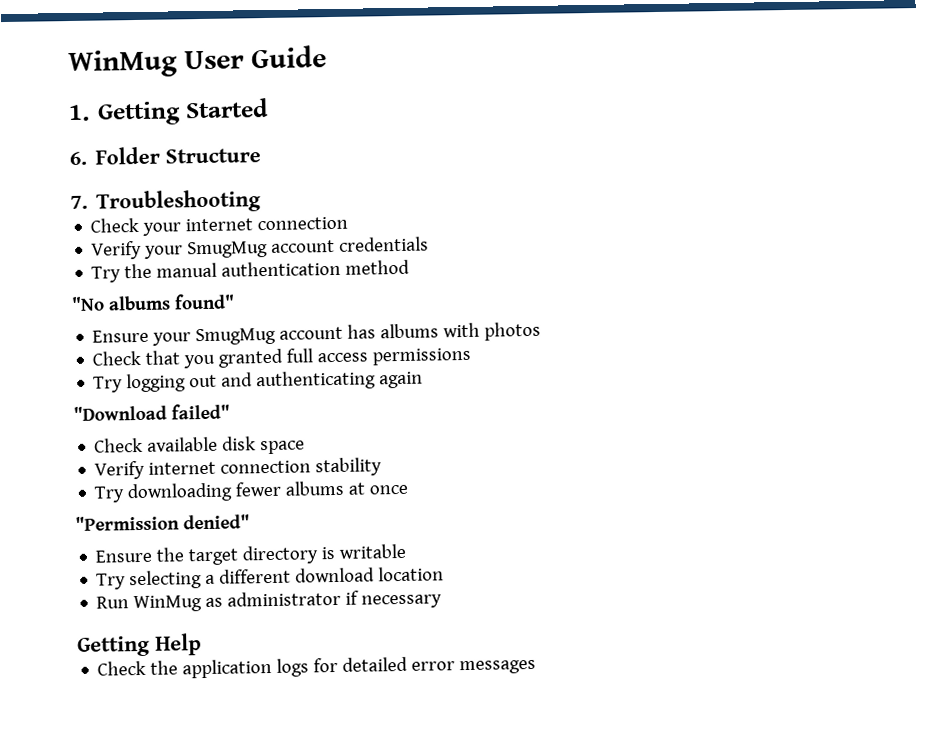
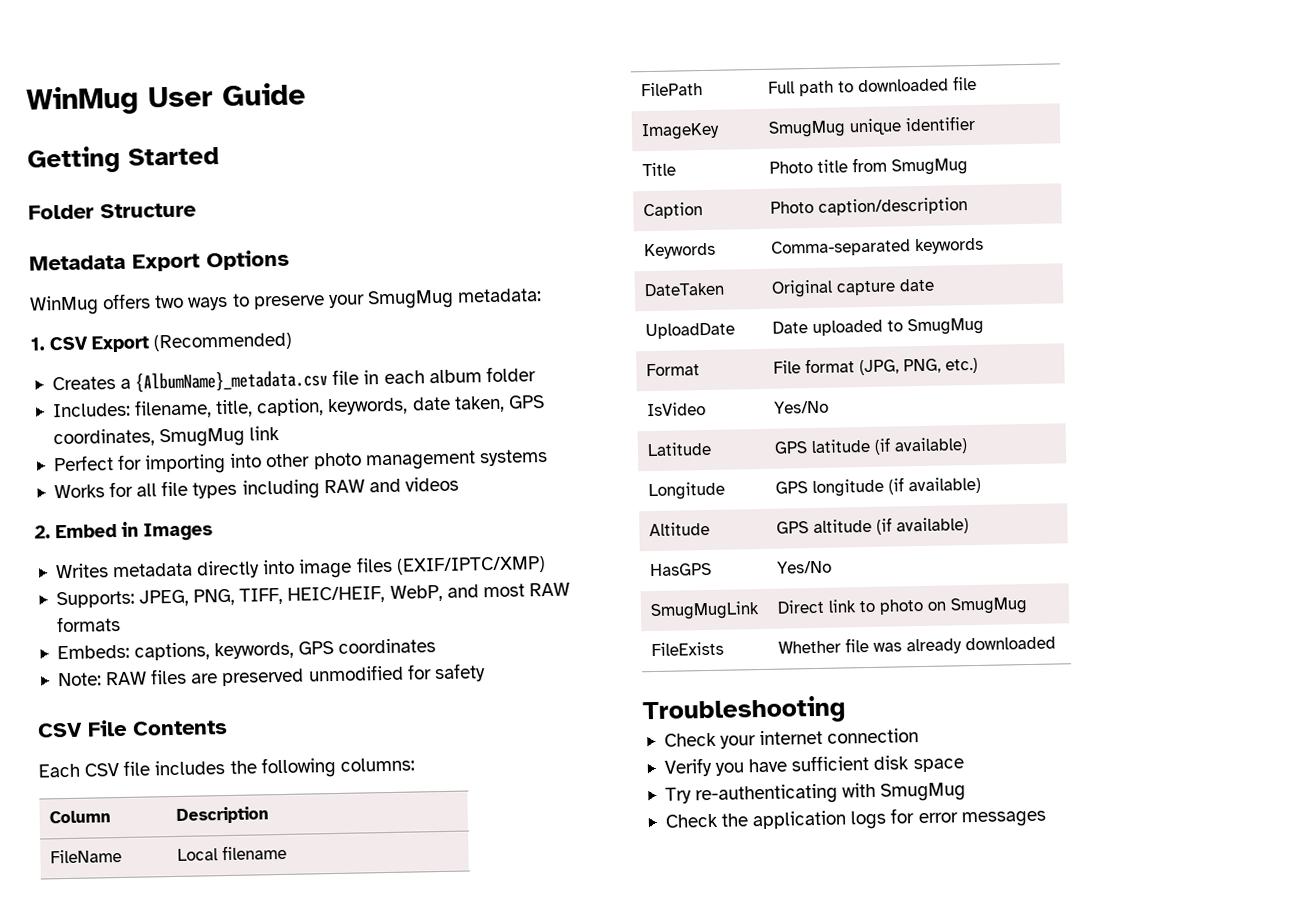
[68,104,90,122] 1. -> (306, 94) none
[69,151,87,166] 6. -> (220, 156) none
[70,195,88,210] 7. -> [29,249,290,272] [29,288,543,316] [30,332,293,353] [51,366,536,393] [51,395,545,419] [52,425,281,448] [52,448,548,475] [53,476,459,500] [34,521,214,542] [54,556,546,579] [55,582,570,609] [55,615,121,633] [56,638,437,661] [57,663,486,687] [37,719,228,738] [38,756,415,779] [48,810,111,824] [175,806,269,824] [49,848,122,864] [176,844,287,861] [640,82,703,97] [767,75,977,97] [640,122,720,141] [767,115,976,138] [641,162,676,177] [768,157,968,176] [642,202,703,220] [769,197,968,216] [643,242,716,260] [770,237,984,257] [643,282,725,297] [770,278,935,298] [644,322,735,340] [771,317,984,337] [645,363,700,377] [772,357,978,376] [646,402,706,417] [773,400,829,414] [646,441,712,457] [773,437,968,455] [647,481,725,501] [774,476,981,498] [648,521,710,537] [775,517,969,535] [649,562,712,577] [776,560,832,574] [649,601,760,621] [776,597,1028,615] [650,641,724,657] [777,636,1056,655] Metadata Export Options // WinMug offers two ways to preserve your SmugMug metadata: // 1. CSV Export (Recommended) // Creates a {AlbumName}_metadata.csv file in each album folder // Includes: filename, title, caption, keywords, date taken, GPS coordinates, SmugMug link // Perfect for importing into other photo management systems // Works for all file types including RAW and videos // 2. Embed in Images // Writes metadata directly into image files (EXIF/IPTC/XMP) // Supports: JPEG, PNG, TIFF, HEIC/HEIF, WebP, and most RAW formats // Embeds: captions, keywords, GPS coordinates // Note: RAW files are preserved unmodified for safety // CSV File Contents // Each CSV file includes the following columns: // Column | Description // FileName | Local filename // FilePath | Full path to downloaded file // ImageKey | SmugMug unique identifier // Title | Photo title from SmugMug // Caption | Photo caption/description // Keywords | Comma-separated keywords // DateTaken | Original capture date // UploadDate | Date uploaded to SmugMug // Format | File format (JPG, PNG, etc.) // IsVideo | Yes/No // Latitude | GPS latitude (if available) // Longitude | GPS longitude (if available) // Altitude | GPS altitude (if available) // HasGPS | Yes/No // SmugMugLink | Direct link to photo on SmugMug // FileExists | Whether file was already downloaded //
[144,236,430,259] [91,259,411,283] [71,293,235,312] [92,321,542,346] [92,347,472,369] [93,370,424,393] [73,403,230,421] [94,436,306,455] [94,457,383,480] [94,480,409,503] [75,514,250,531] [95,543,407,566] [96,566,445,590] [96,590,443,613] [77,633,202,657] your SmugMug account credentials // Try the manual authentication method // "No albums found" // Ensure your SmugMug account has albums with photos // Check that you granted full access permissions // Try logging out and authenticating again // "Download failed" // Check available disk space // Verify internet connection stability // Try downloading fewer albums at once // "Permission denied" // Ensure the target directory is writable // Try selecting a different download location // Run WinMug as administrator if necessary // Getting Help -> [715,755,965,776] [664,782,967,806] you have sufficient disk space // Try re-authenticating with SmugMug
[342,656,409,672] detailed -> (915, 816) none

